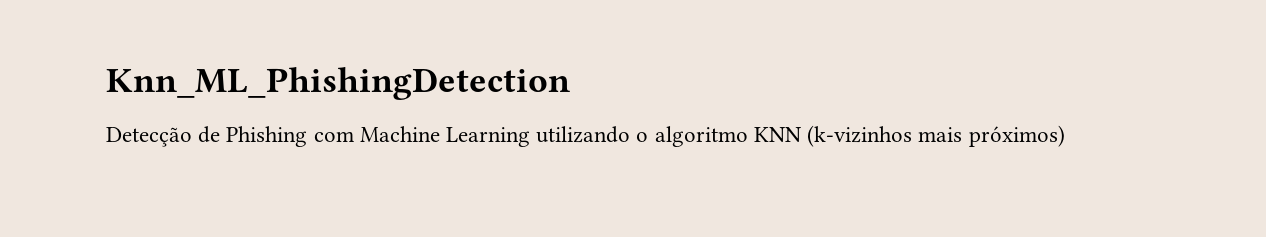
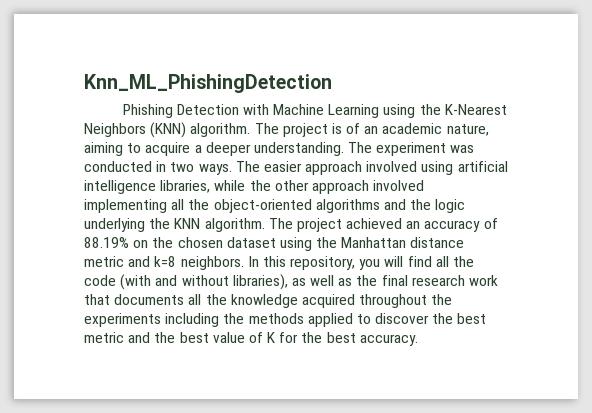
[106,125,1065,147] Detecção de Phishing com Machine Learning utilizando o algoritmo KNN (k-vizinhos mais próximos) -> [122,104,507,118] [84,122,489,138] [84,142,475,156] [84,161,508,175] [84,180,425,194] [84,199,466,213] [84,218,498,232] [84,237,465,251] [84,256,475,270] [84,274,499,290] [84,294,453,308] [84,313,487,327] [84,332,418,346] Phishing Detection with Machine Learning using the K-Nearest Neighbors (KNN) algorithm. The project is of an academic nature, aiming to acquire a deeper understanding. The experiment was conducted in two ways. The easier approach involved using artificial intelligence libraries, while the other approach involved implementing all the object-oriented algorithms and the logic underlying the KNN algorithm. The project achieved an accuracy of 88.19% on the chosen dataset using the Manhattan distance metric and k=8 neighbors. In this repository, you will find all the code (with and without libraries), as well as the final research work that documents all the knowledge acquired throughout the experiments including the methods applied to discover the best metric and the best value of K for the best accuracy.

